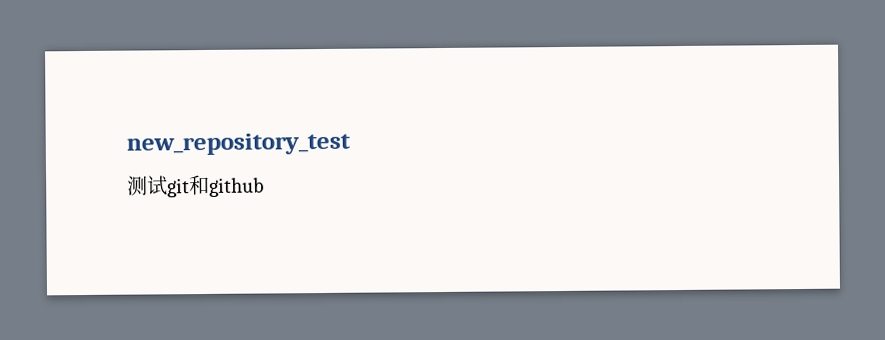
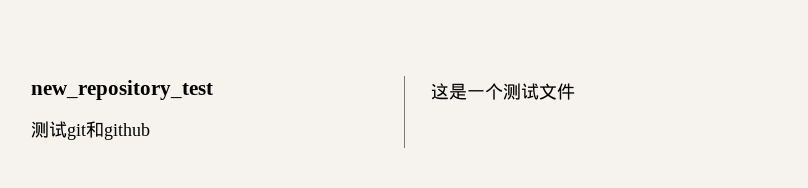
(264, 187) none -> [431,83,575,100] // 这是一个测试文件

